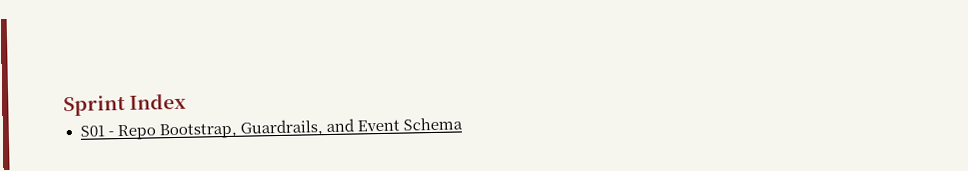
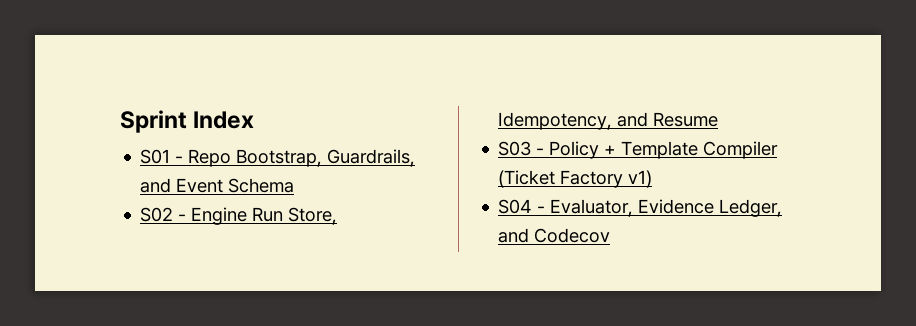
(463, 124) none -> [140,207,338,225] [498,112,719,130] [498,141,779,159] [498,170,653,188] [498,199,783,217] [498,228,611,243] // S02 - Engine Run Store, Idempotency, and Resume // S03 - Policy + Template Compiler (Ticket Factory v1) // S04 - Evaluator, Evidence Ledger, and Codecov

